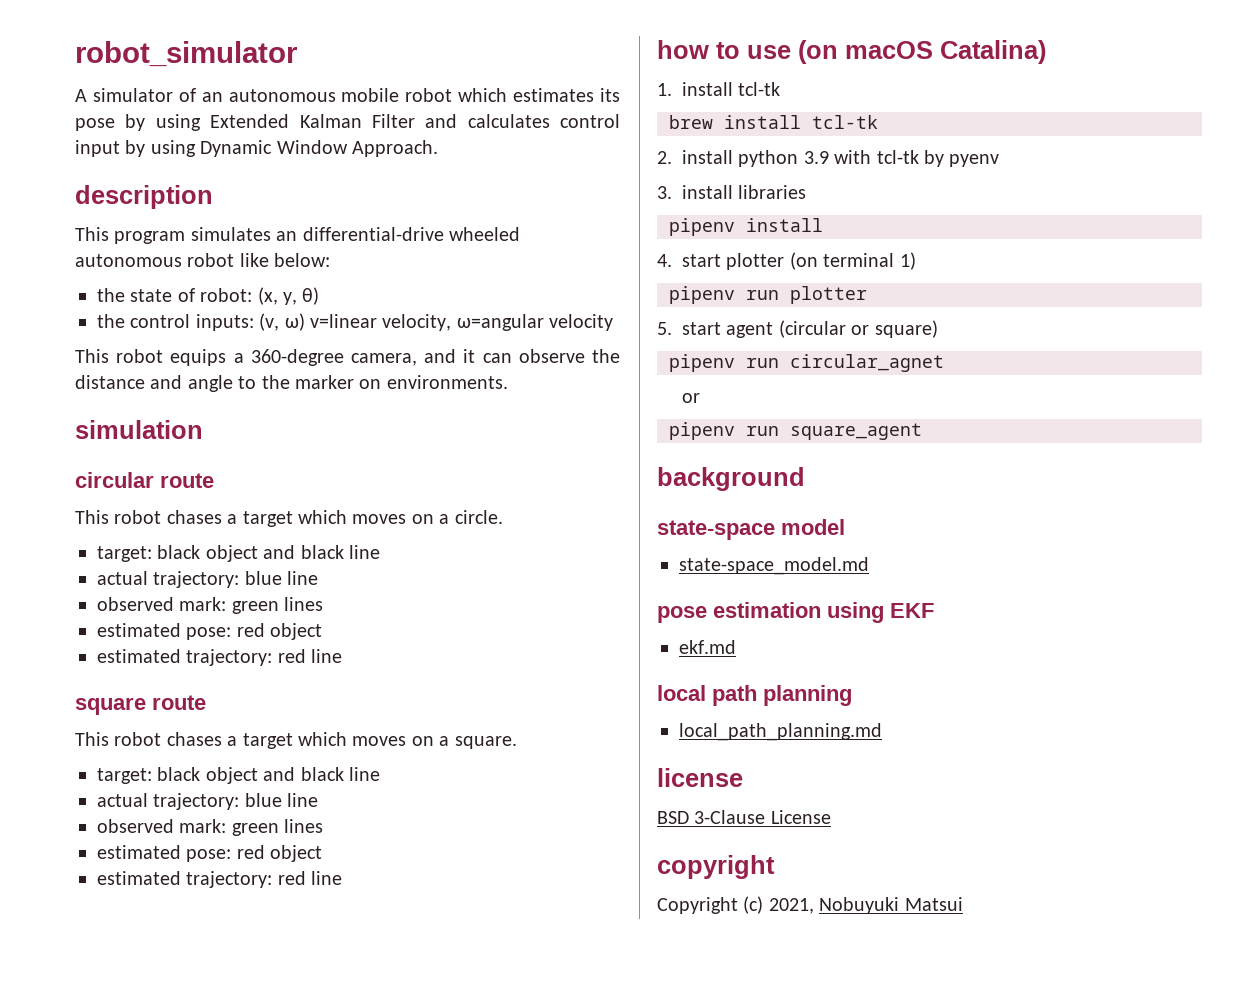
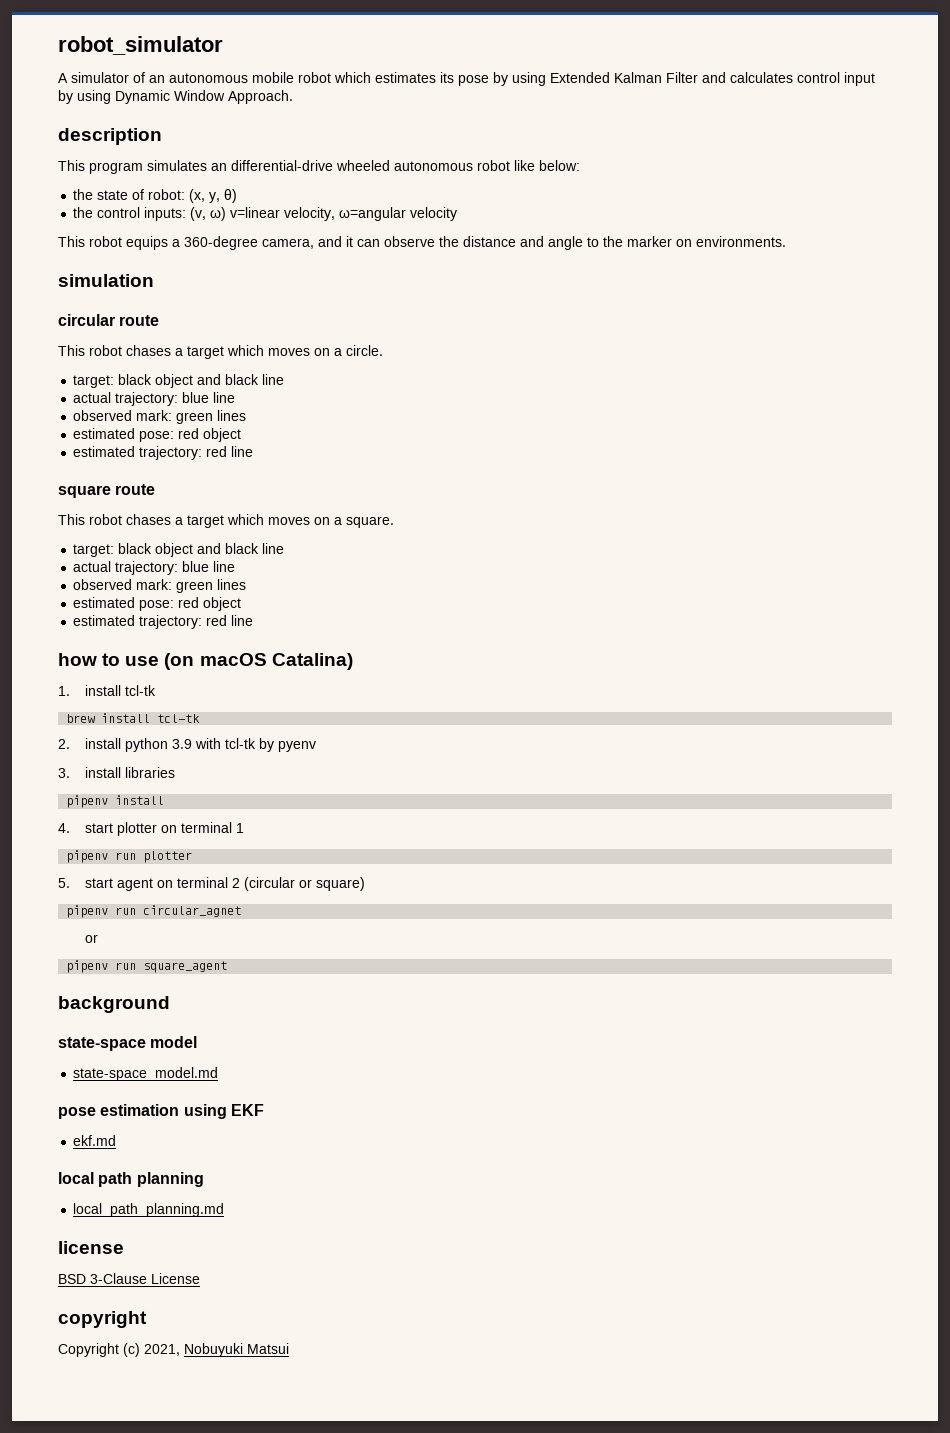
[789,252,916,270] (on terminal 1) -> [161,822,245,833] on terminal 1
(774, 330) none -> [157,877,241,888] on terminal 2

